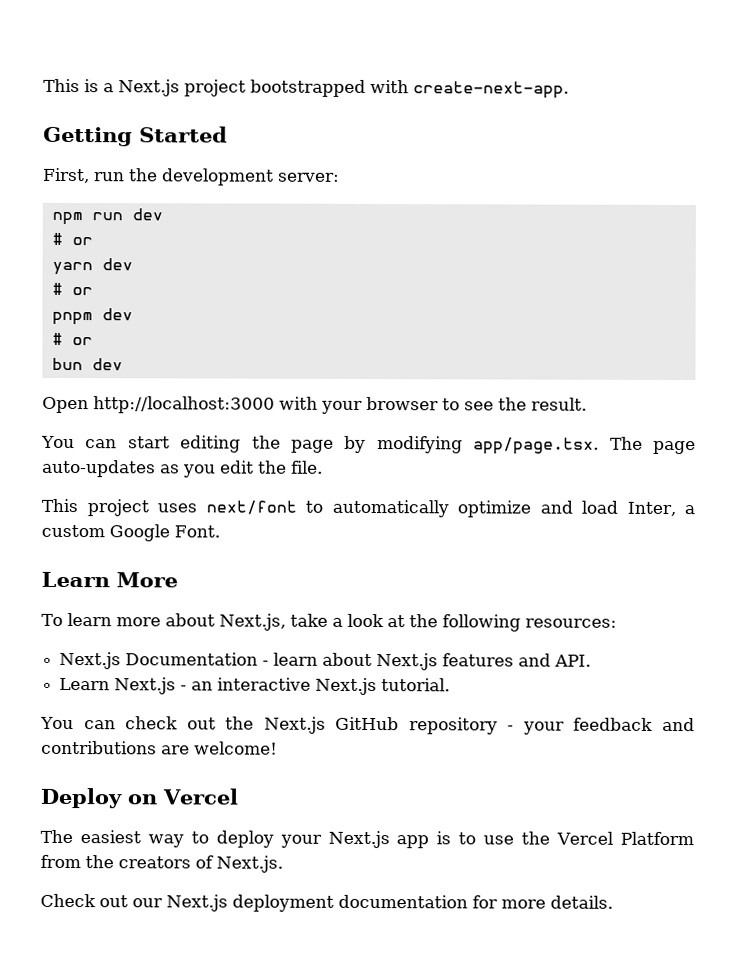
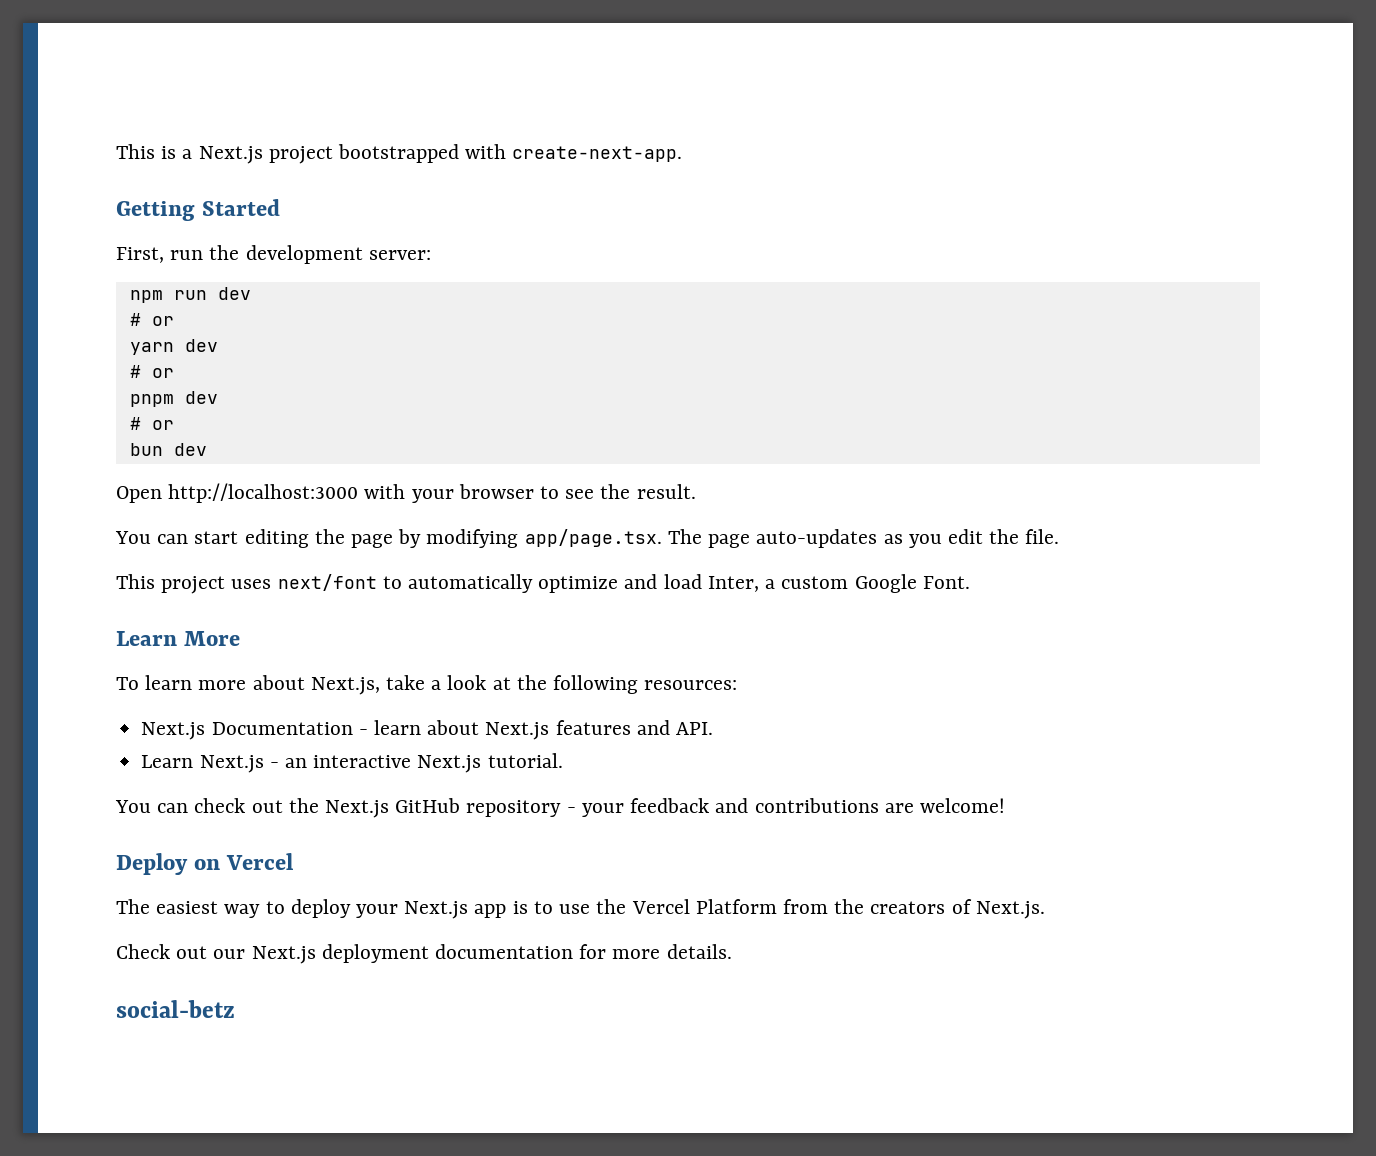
(613, 902) none -> [116,1000,235,1018] // social-betz

